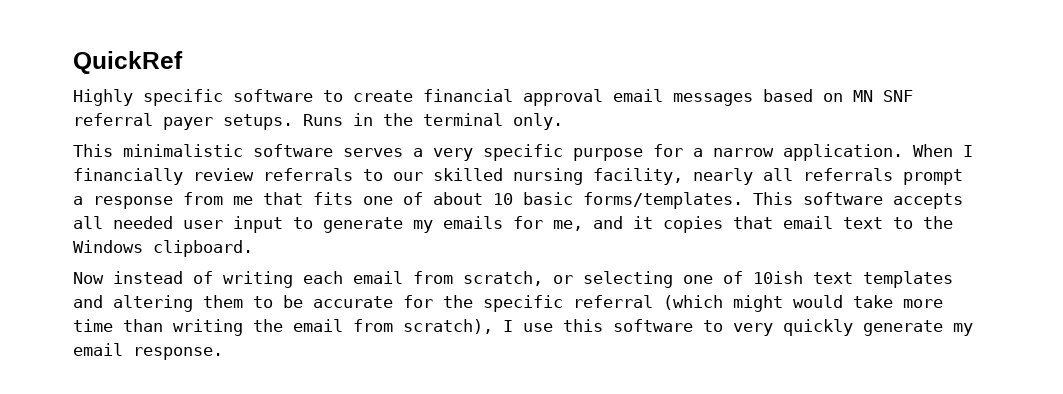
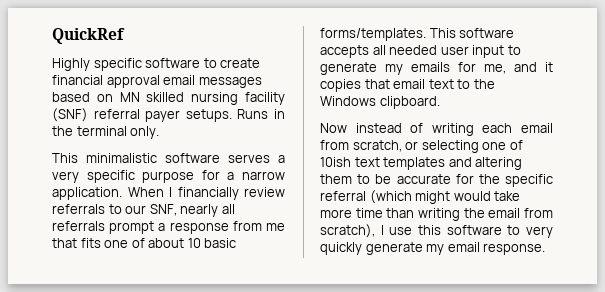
[883,90,913,102] SNF -> [146,92,285,105] [52,108,88,122] skilled nursing facility (SNF)
[433,168,683,185] skilled nursing facility, -> [149,204,177,216] SNF,

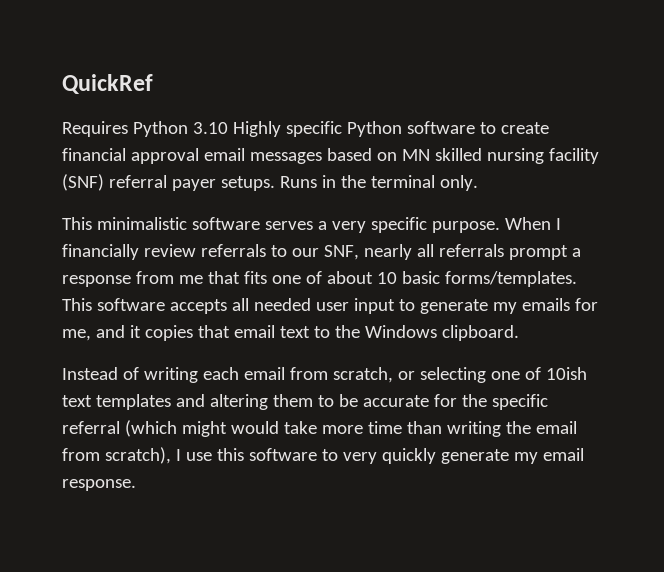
(125, 36) none -> [62,121,228,137] Requires Python 3.10
(142, 64) none -> [346,121,402,137] Python
[142,170,285,183] [52,187,122,200] purpose for a narrow application. -> [431,221,500,233] purpose.
[320,123,402,133] Now instead -> [62,367,118,380] Instead

